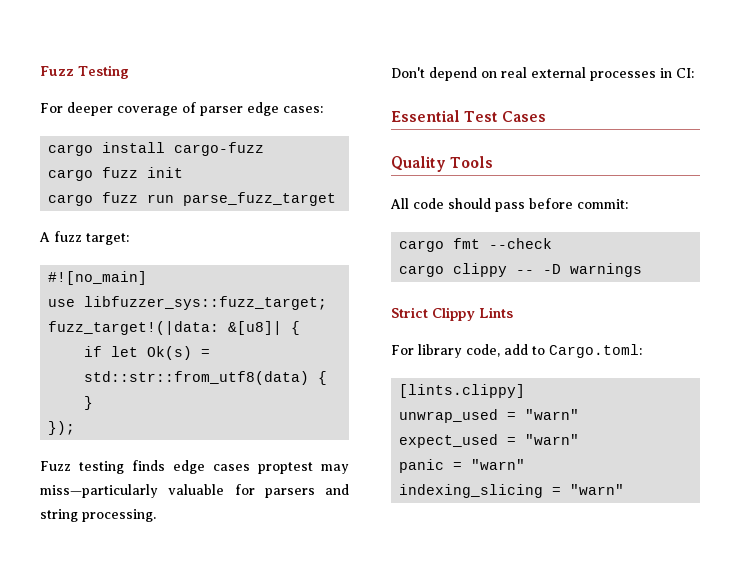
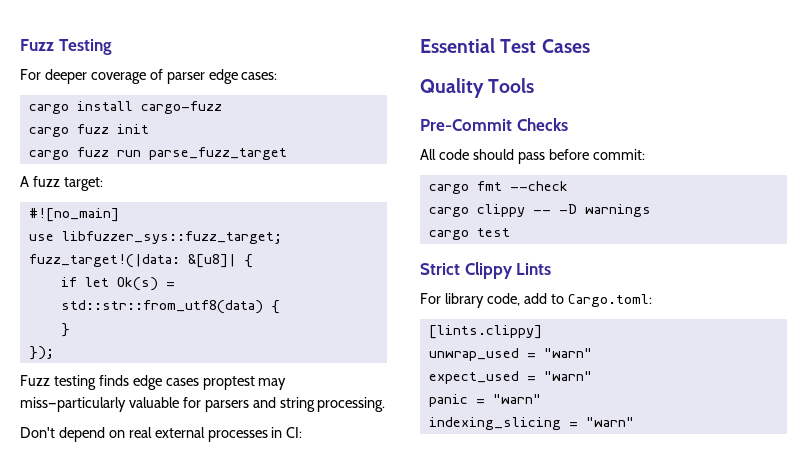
(494, 162) none -> [420,118,568,131] // Pre-Commit Checks
(643, 270) none -> [428,228,510,240] // cargo test

